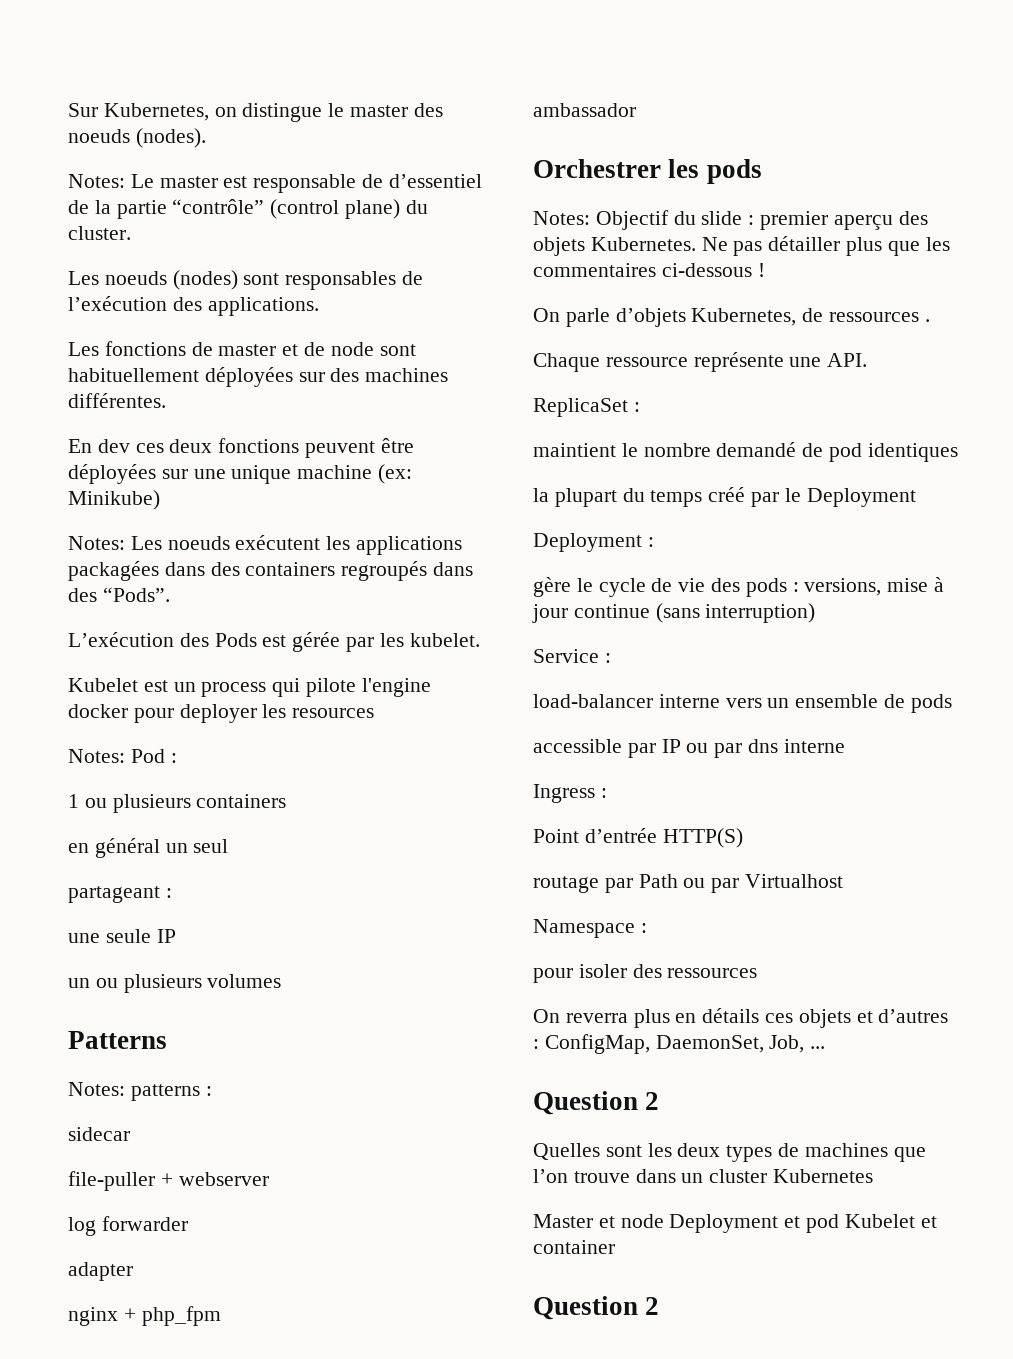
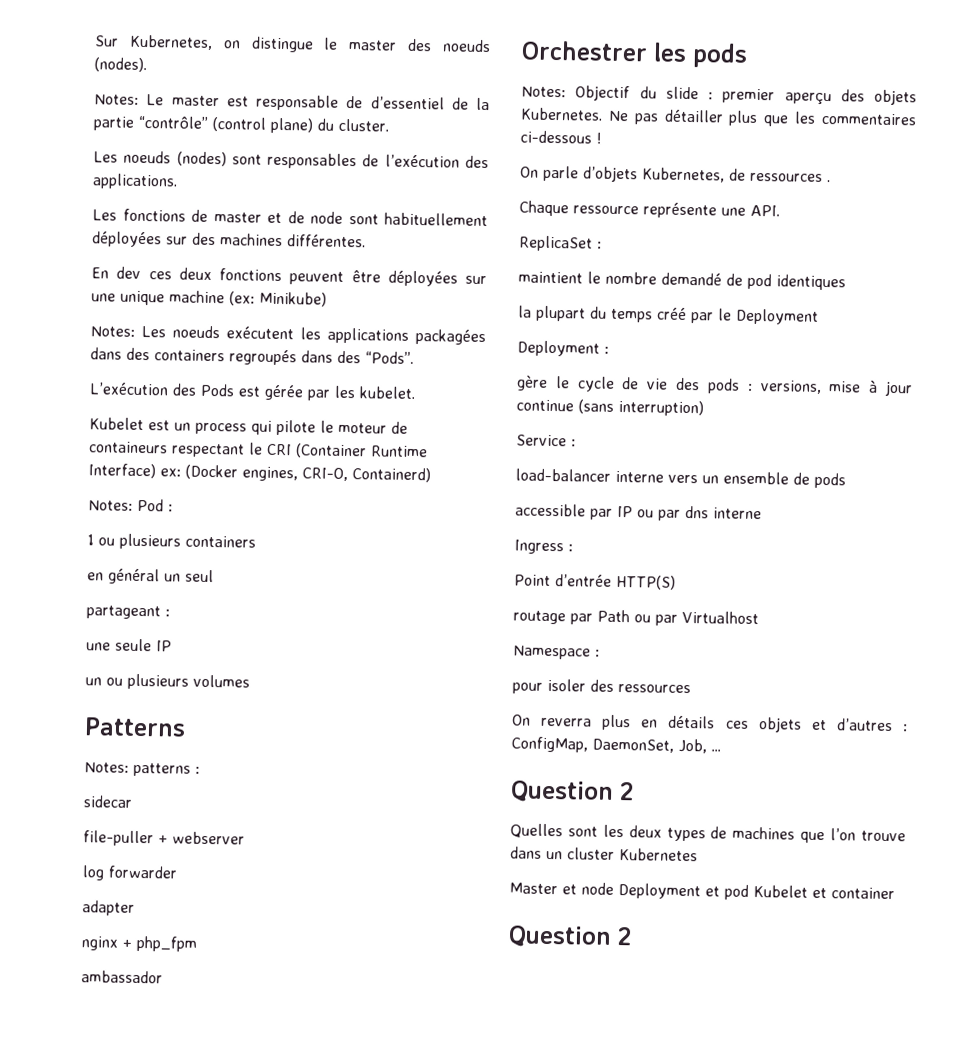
[361,678,431,697] [68,704,375,723] l'engine docker pour deployer les resources -> [320,420,408,434] [89,441,428,459] [88,463,431,483] le moteur de containeurs respectant le CRI (Container Runtime Interface) ex: (Docker engines, CRI-O, Containerd)

